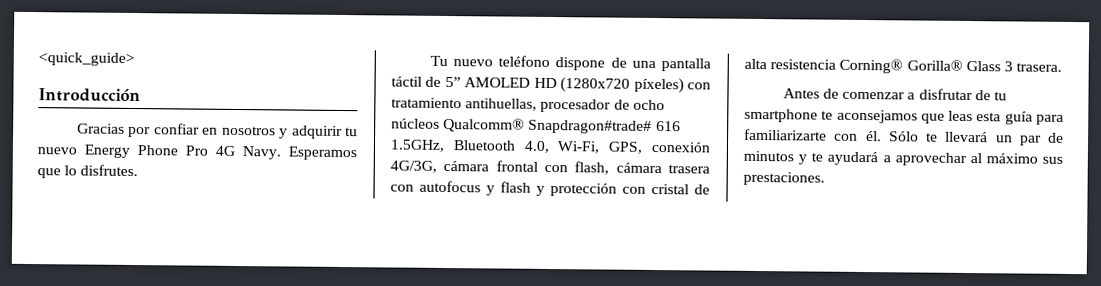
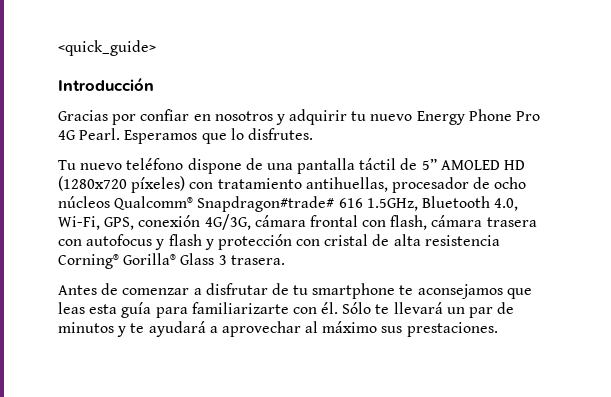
[242,146,281,160] Navy. -> [79,128,121,140] Pearl.

